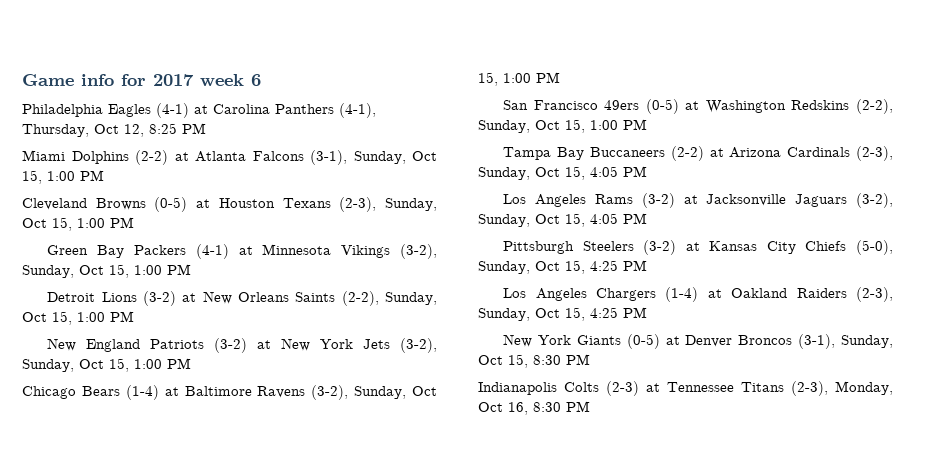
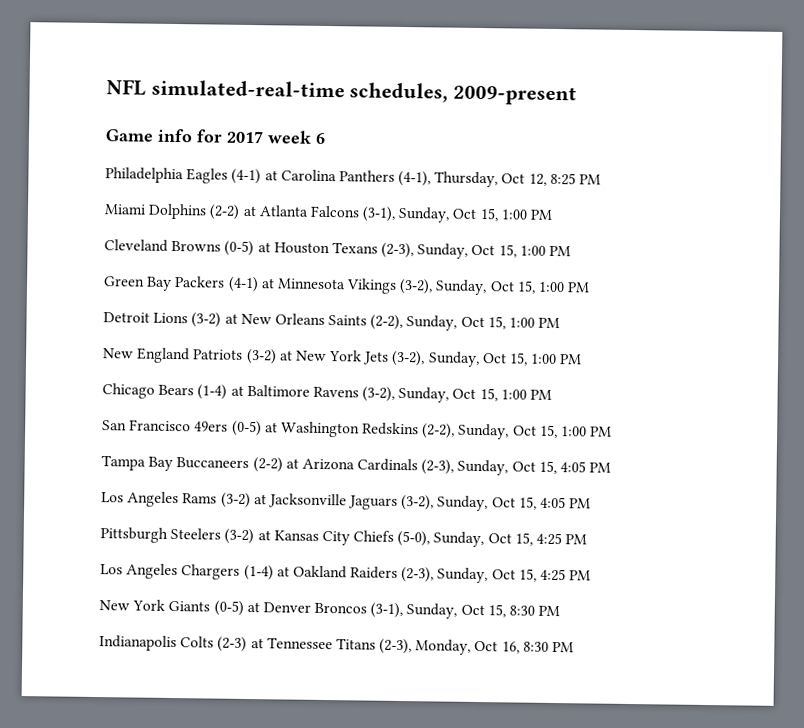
(22, 80) none -> [106,79,578,106] NFL simulated-real-time schedules, 2009-present //

